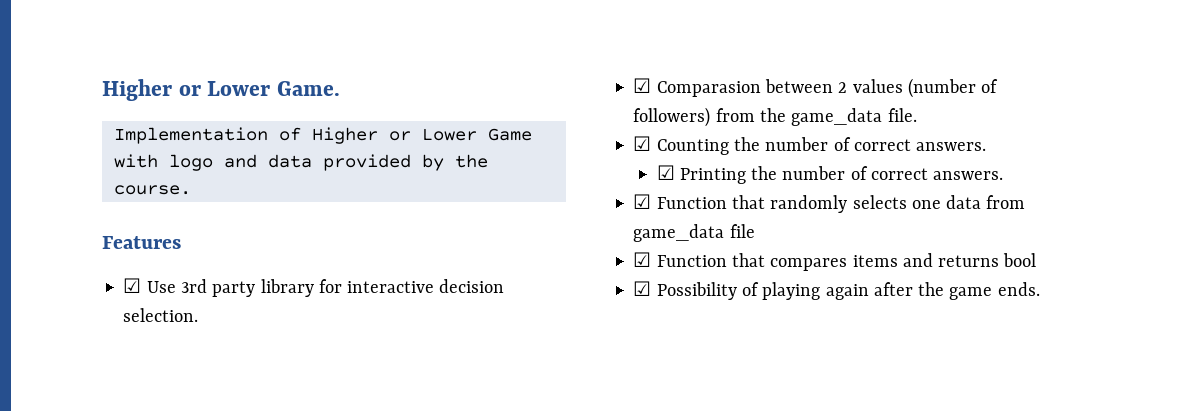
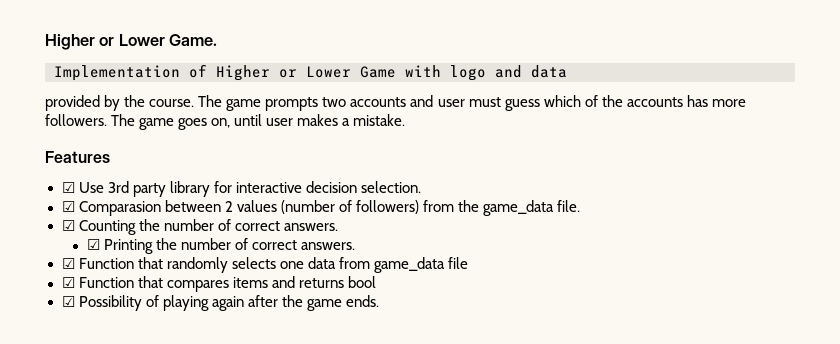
(312, 161) none -> (567, 71) //
(191, 190) none -> [198,95,746,111] [45,114,406,130] The game prompts two accounts and user must guess which of the accounts has more followers. The game goes on, until user makes a mistake.

